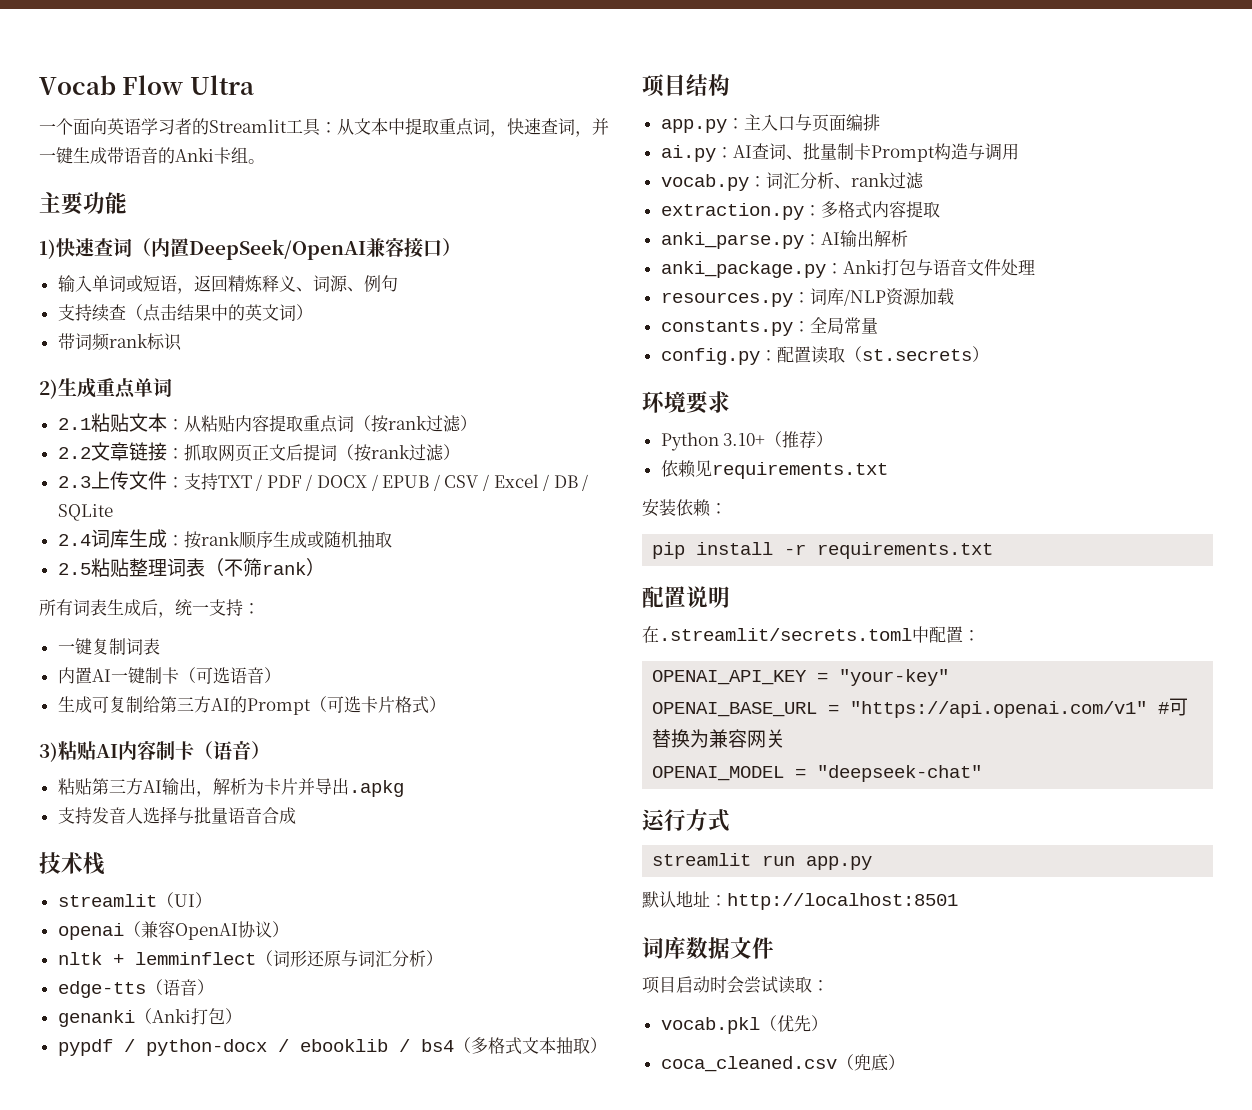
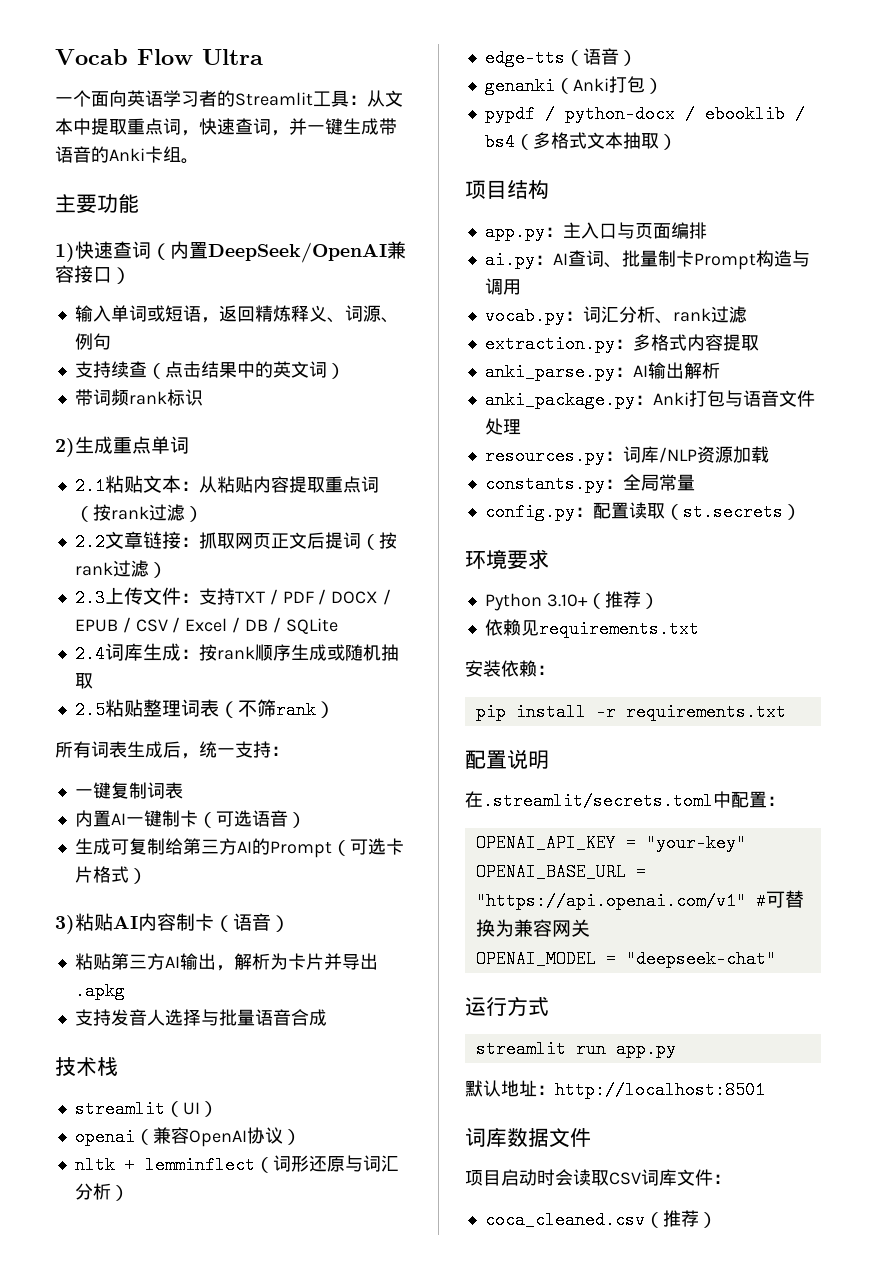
[744,976,829,994] [660,1015,828,1034] 尝试读取： // vocab.pkl（优先） -> [573,1169,731,1186] 读取CSV词库文件：
[853,1054,888,1071] 兜底 -> [662,1210,699,1227] 推荐

